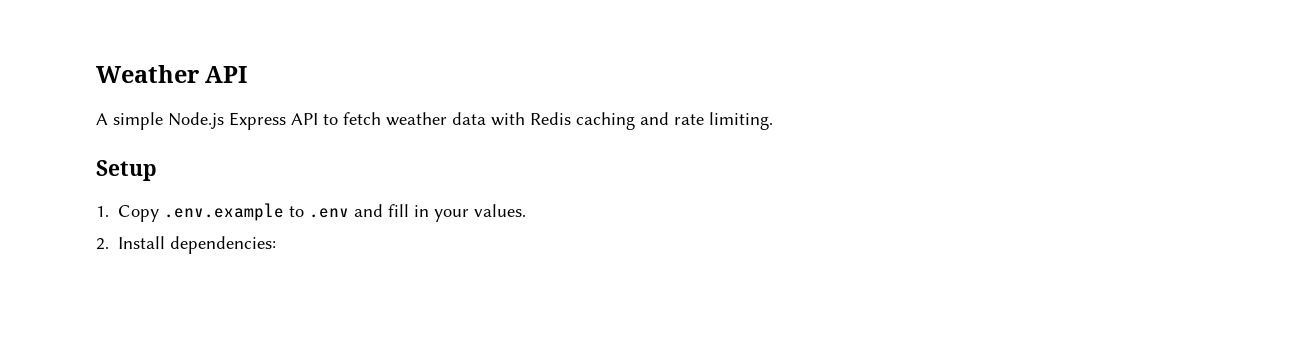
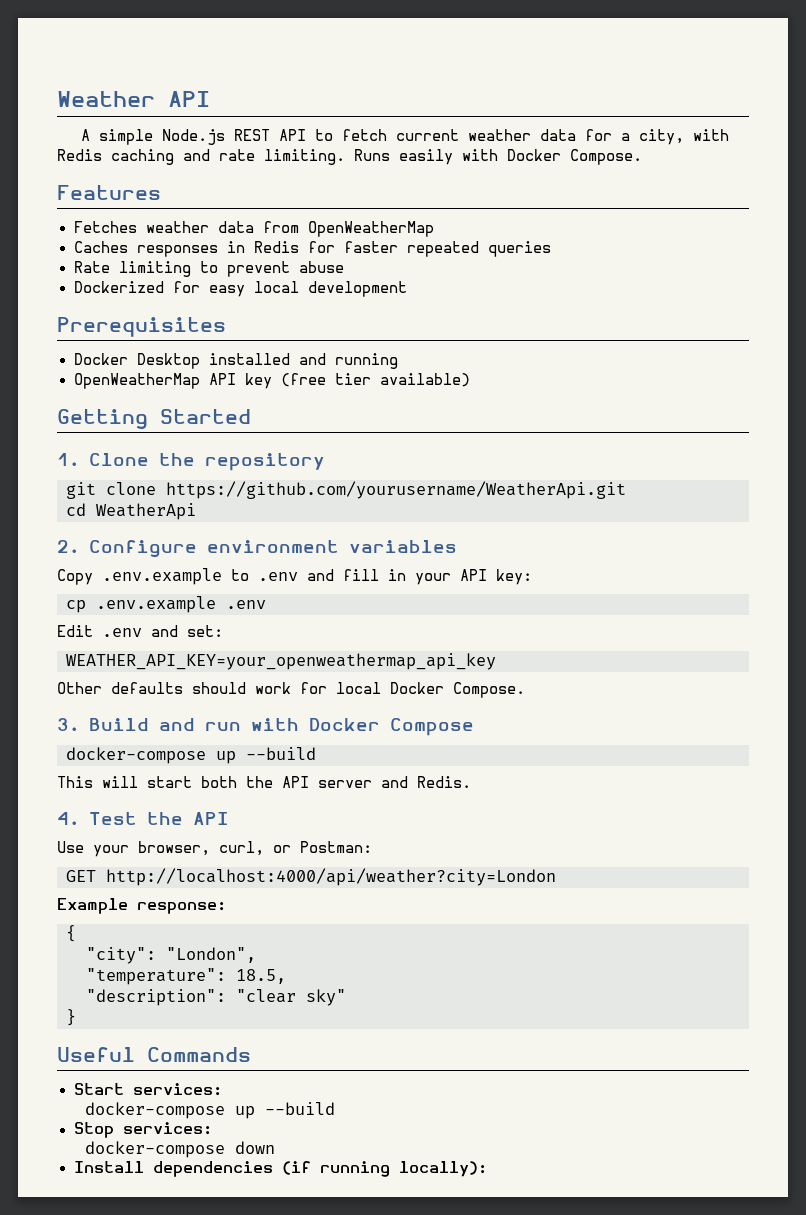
[229,112,286,130] Express -> [234,129,271,141] REST
[386,112,486,126] weather data -> [396,129,685,145] current weather data for a city,
[96,160,157,181] [96,206,109,217] // Setup // 1. -> [354,149,642,165] [57,185,161,200] [73,221,434,237] [73,241,551,257] [73,261,344,277] [73,281,407,297] [57,317,226,337] [73,353,398,369] [73,373,470,389] [57,409,251,429] [57,453,325,471] [66,481,626,499] [66,503,196,520] [57,540,457,558] Runs easily with Docker Compose. // Features // Fetches weather data from OpenWeatherMap // Caches responses in Redis for faster repeated queries // Rate limiting to prevent abuse // Dockerized for easy local development // Prerequisites // Docker Desktop installed and running // OpenWeatherMap API key (free tier available) // Getting Started // 1. Clone the repository // git clone https://github.com/yourusername/WeatherApi.git // cd WeatherApi // 2. Configure environment variables //
[474,204,527,217] [96,236,277,254] values. // 2. Install dependencies: -> [460,569,532,585] [66,596,266,613] [57,625,223,637] [66,653,496,670] [57,682,525,698] [57,718,474,736] [66,747,316,764] [57,776,471,788] [57,812,229,825] [57,841,372,857] [66,868,556,886] [57,898,226,914] [66,925,76,942] [86,947,256,964] [86,968,286,985] [86,989,346,1006] [66,1009,76,1026] [57,1047,251,1062] [73,1083,222,1096] [85,1102,336,1119] [73,1122,212,1138] [85,1141,276,1158] [73,1161,487,1177] API key: // cp .env.example .env // Edit .env and set: // WEATHER_API_KEY=your_openweathermap_api_key // Other defaults should work for local Docker Compose. // 3. Build and run with Docker Compose // docker-compose up --build // This will start both the API server and Redis. // 4. Test the API // Use your browser, curl, or Postman: // GET http://localhost:4000/api/weather?city=London // Example response: // { // "city": "London", // "temperature": 18.5, // "description": "clear sky" // } // Useful Commands // Start services: // docker-compose up --build // Stop services: // docker-compose down // Install dependencies (if running locally):

